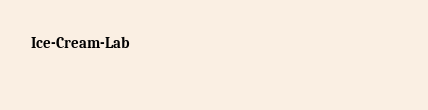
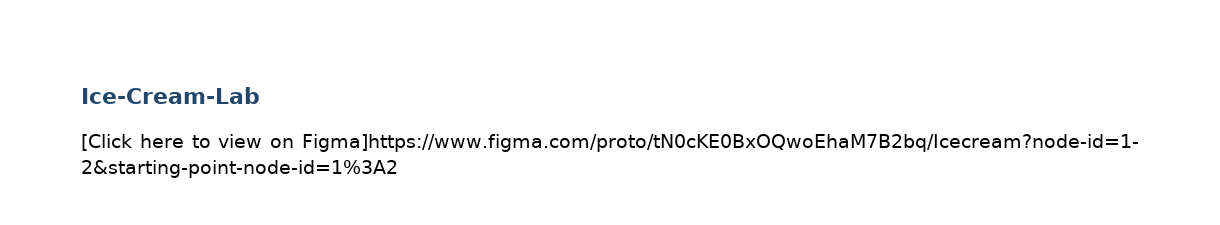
(130, 42) none -> [81,134,1140,152] [81,160,398,178] // [Click here to view on Figma]https://www.figma.com/proto/tN0cKE0BxOQwoEhaM7B2bq/Icecream?node-id=1- 2&starting-point-node-id=1%3A2

